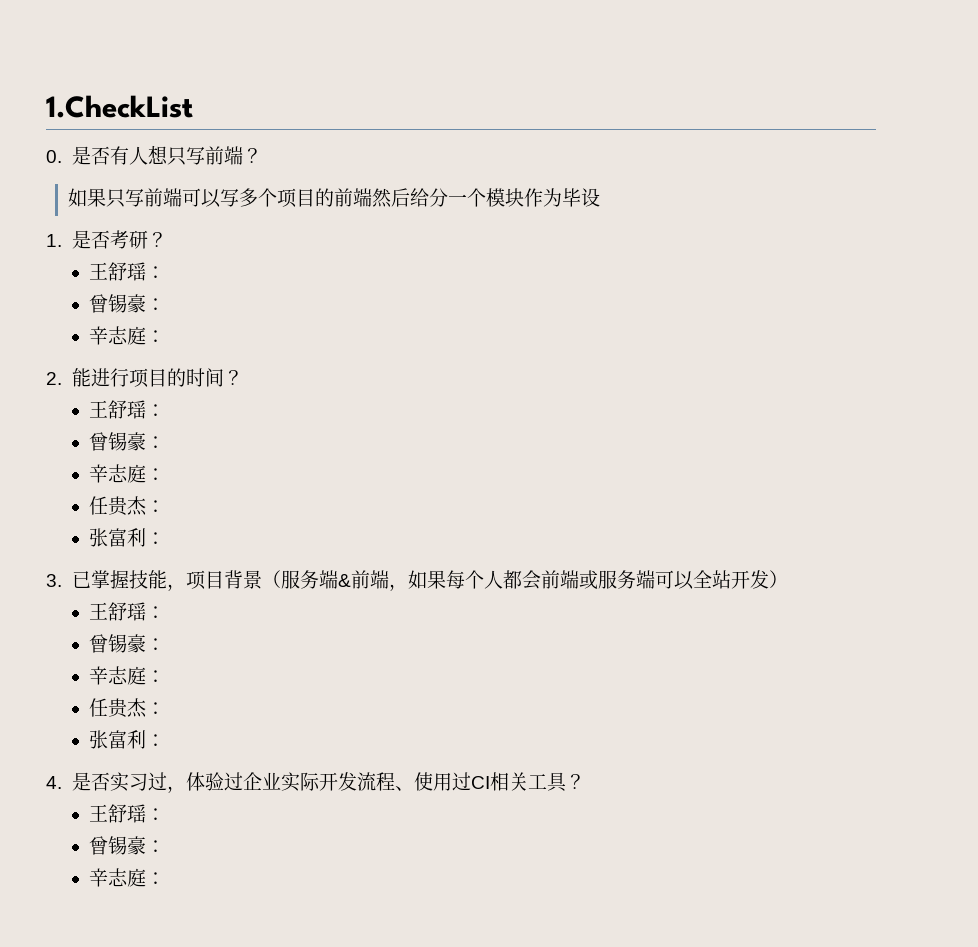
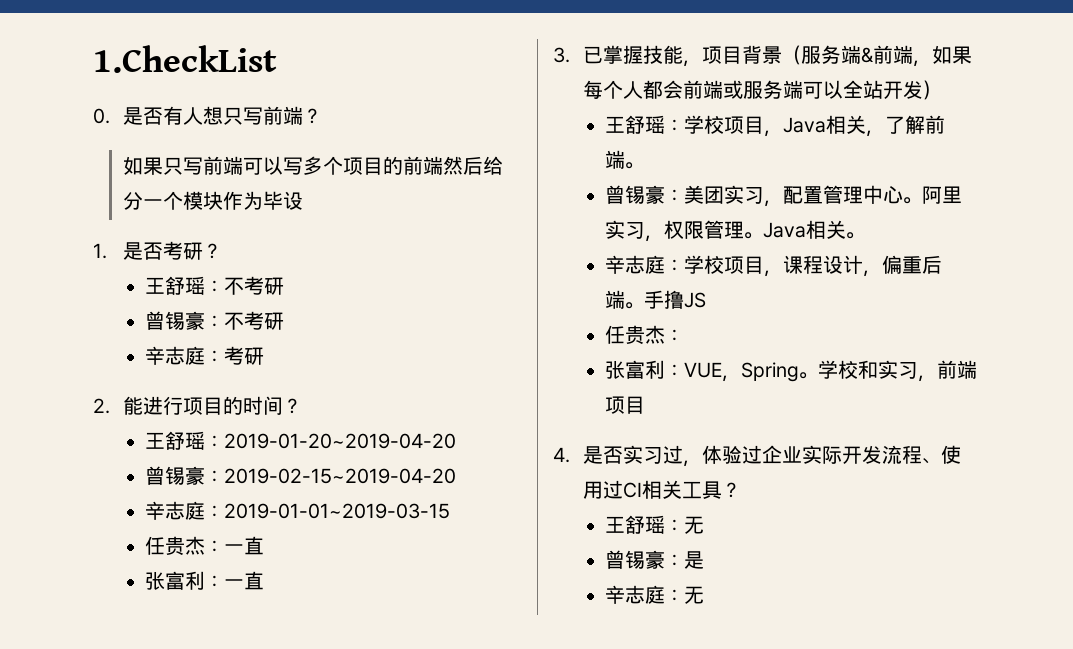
[89,294,166,313] [89,326,166,345] // 曾锡豪： // 辛志庭： -> [223,276,284,295] [144,311,284,330] [144,346,264,365] 不考研 // 曾锡豪：不考研 // 辛志庭：考研
[89,432,166,451] [89,464,166,483] [89,496,166,516] [89,528,166,547] // 曾锡豪： // 辛志庭： // 任贵杰： // 张富利： -> [223,433,456,449] [144,466,456,485] [144,501,450,520] [144,536,264,556] [144,571,264,590] 2019-01-20~2019-04-20 // 曾锡豪：2019-02-15~2019-04-20 // 辛志庭：2019-01-01~2019-03-15 // 任贵杰：一直 // 张富利：一直
[89,634,166,653] [89,666,166,685] [89,698,166,718] [89,730,166,749] // 曾锡豪： // 辛志庭： // 任贵杰： // 张富利： -> [683,115,945,137] [604,150,644,169] [604,185,962,207] [604,220,865,242] [604,255,942,277] [604,290,706,309] [604,325,684,345] [604,360,977,382] [604,396,645,414] 学校项目，Java相关，了解前端。 // 曾锡豪：美团实习，配置管理中心。阿里实习，权限管理。Java相关。 // 辛志庭：学校项目，课程设计，偏重后端。手撸JS // 任贵杰： // 张富利：VUE，Spring。学校和实习，前端项目
[89,836,166,855] [89,868,166,887] // 曾锡豪： // 辛志庭： -> [683,516,704,534] [604,550,704,569] [604,585,704,604] 无 // 曾锡豪：是 // 辛志庭：无

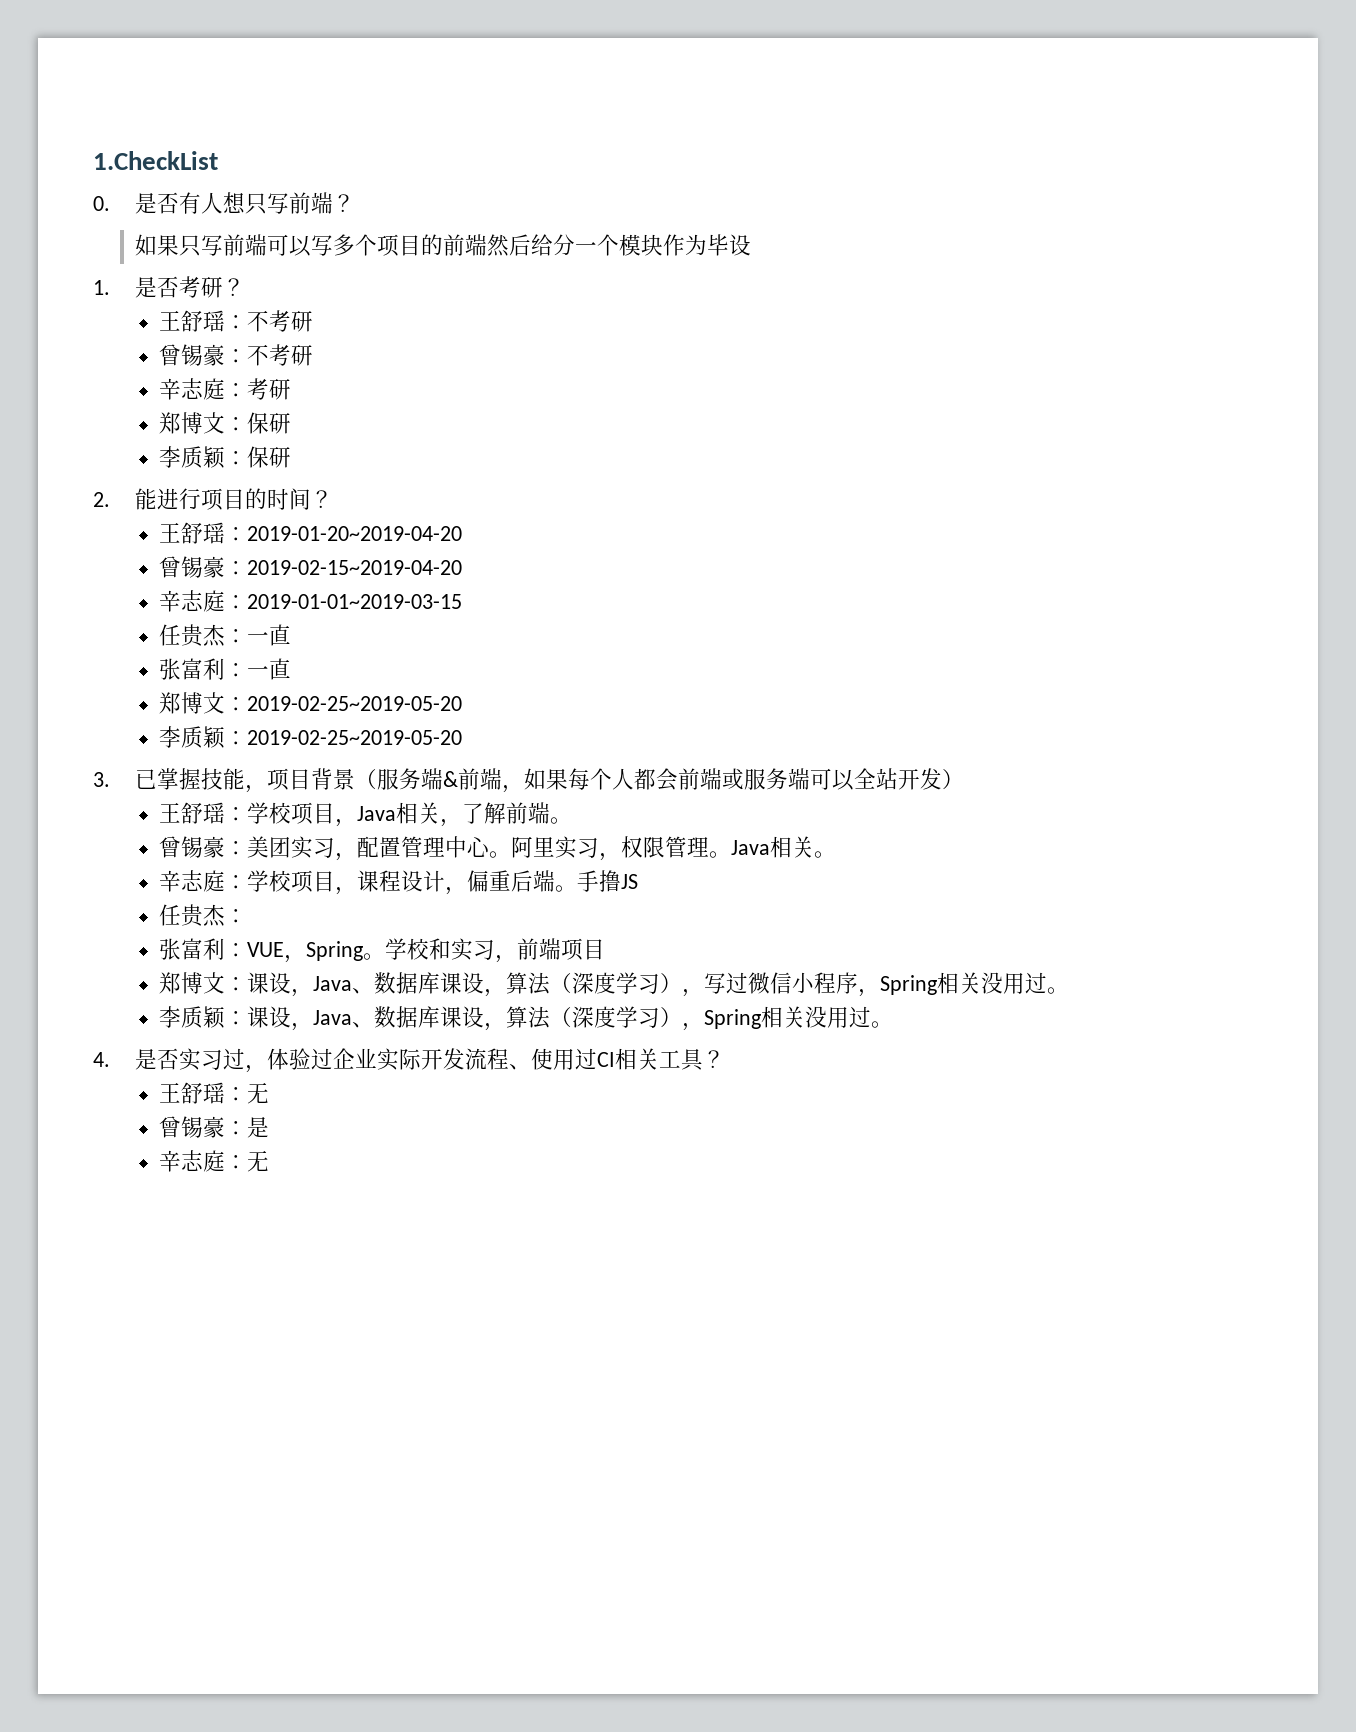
(264, 356) none -> [159,412,292,434] [159,446,292,469] // 郑博文：保研 // 李质颖：保研
(264, 580) none -> [159,692,463,714] [159,726,463,749] // 郑博文：2019-02-25~2019-05-20 // 李质颖：2019-02-25~2019-05-20
(645, 405) none -> [159,972,1070,997] [159,1006,894,1031] // 郑博文：课设，Java、数据库课设，算法（深度学习），写过微信小程序，Spring相关没用过。 // 李质颖：课设，Java、数据库课设，算法（深度学习），Spring相关没用过。

